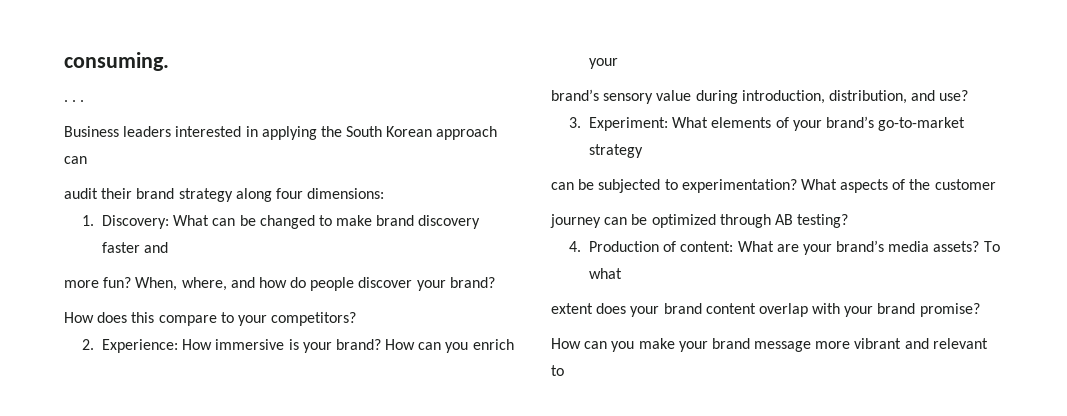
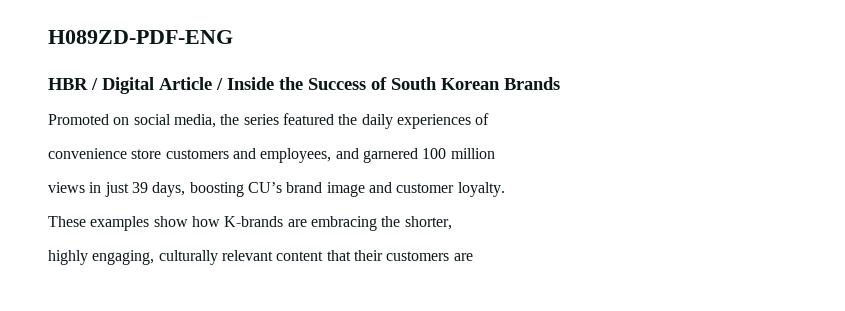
[64,52,169,71] [64,100,85,102] [64,126,498,140] [64,156,87,164] [64,188,385,202] [82,215,481,229] [101,242,169,253] [64,277,495,291] [64,312,357,326] [82,339,514,353] [588,58,618,69] [551,89,969,104] [569,116,966,131] [588,144,643,158] [551,179,996,193] [550,214,849,228] [569,240,1000,255] [588,268,622,279] [551,303,980,317] [551,338,988,352] [551,365,564,376] consuming. // . . . // Business leaders interested in applying the South Korean approach can // audit their brand strategy along four dimensions: // 1. Discovery: What can be changed to make brand discovery faster and // more fun? When, where, and how do people discover your brand? // How does this compare to your competitors? // 2. Experience: How immersive is your brand? How can you enrich your // brand’s sensory value during introduction, distribution, and use? // 3. Experiment: What elements of your brand’s go-to-market strategy // can be subjected to experimentation? What aspects of the customer // journey can be optimized through AB testing? // 4. Production of content: What are your brand’s media assets? To what // extent does your brand content overlap with your brand promise? // How can you make your brand message more vibrant and relevant to -> [48,30,233,44] [48,77,560,94] [48,113,490,129] [48,148,495,163] [48,182,505,197] [48,216,452,231] [48,250,473,265] H089ZD-PDF-ENG // HBR / Digital Article / Inside the Success of South Korean Brands // Promoted on social media, the series featured the daily experiences of // convenience store customers and employees, and garnered 100 million // views in just 39 days, boosting CU’s brand image and customer loyalty. // These examples show how K-brands are embracing the shorter, // highly engaging, culturally relevant content that their customers are

